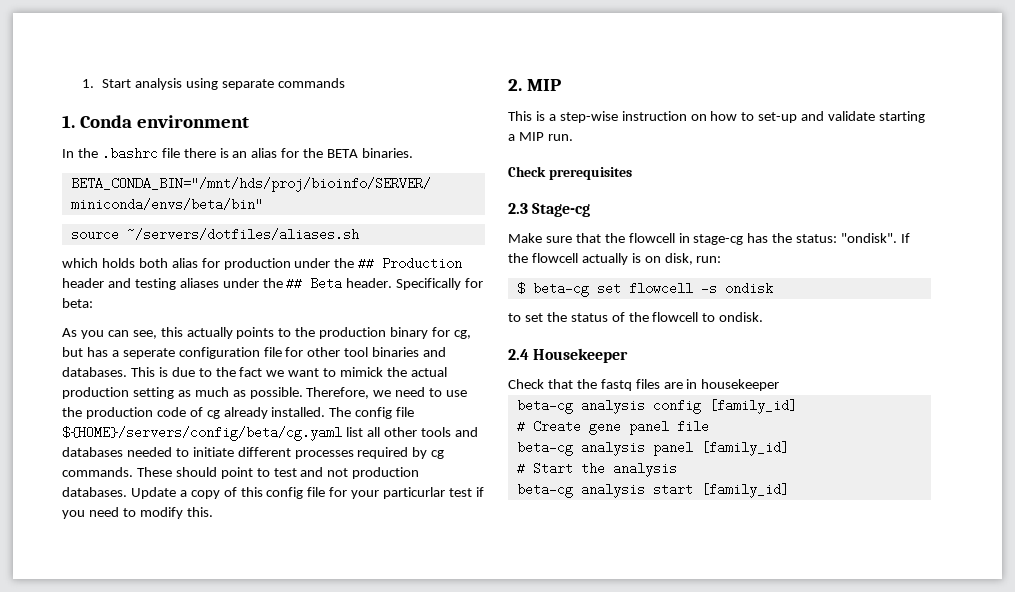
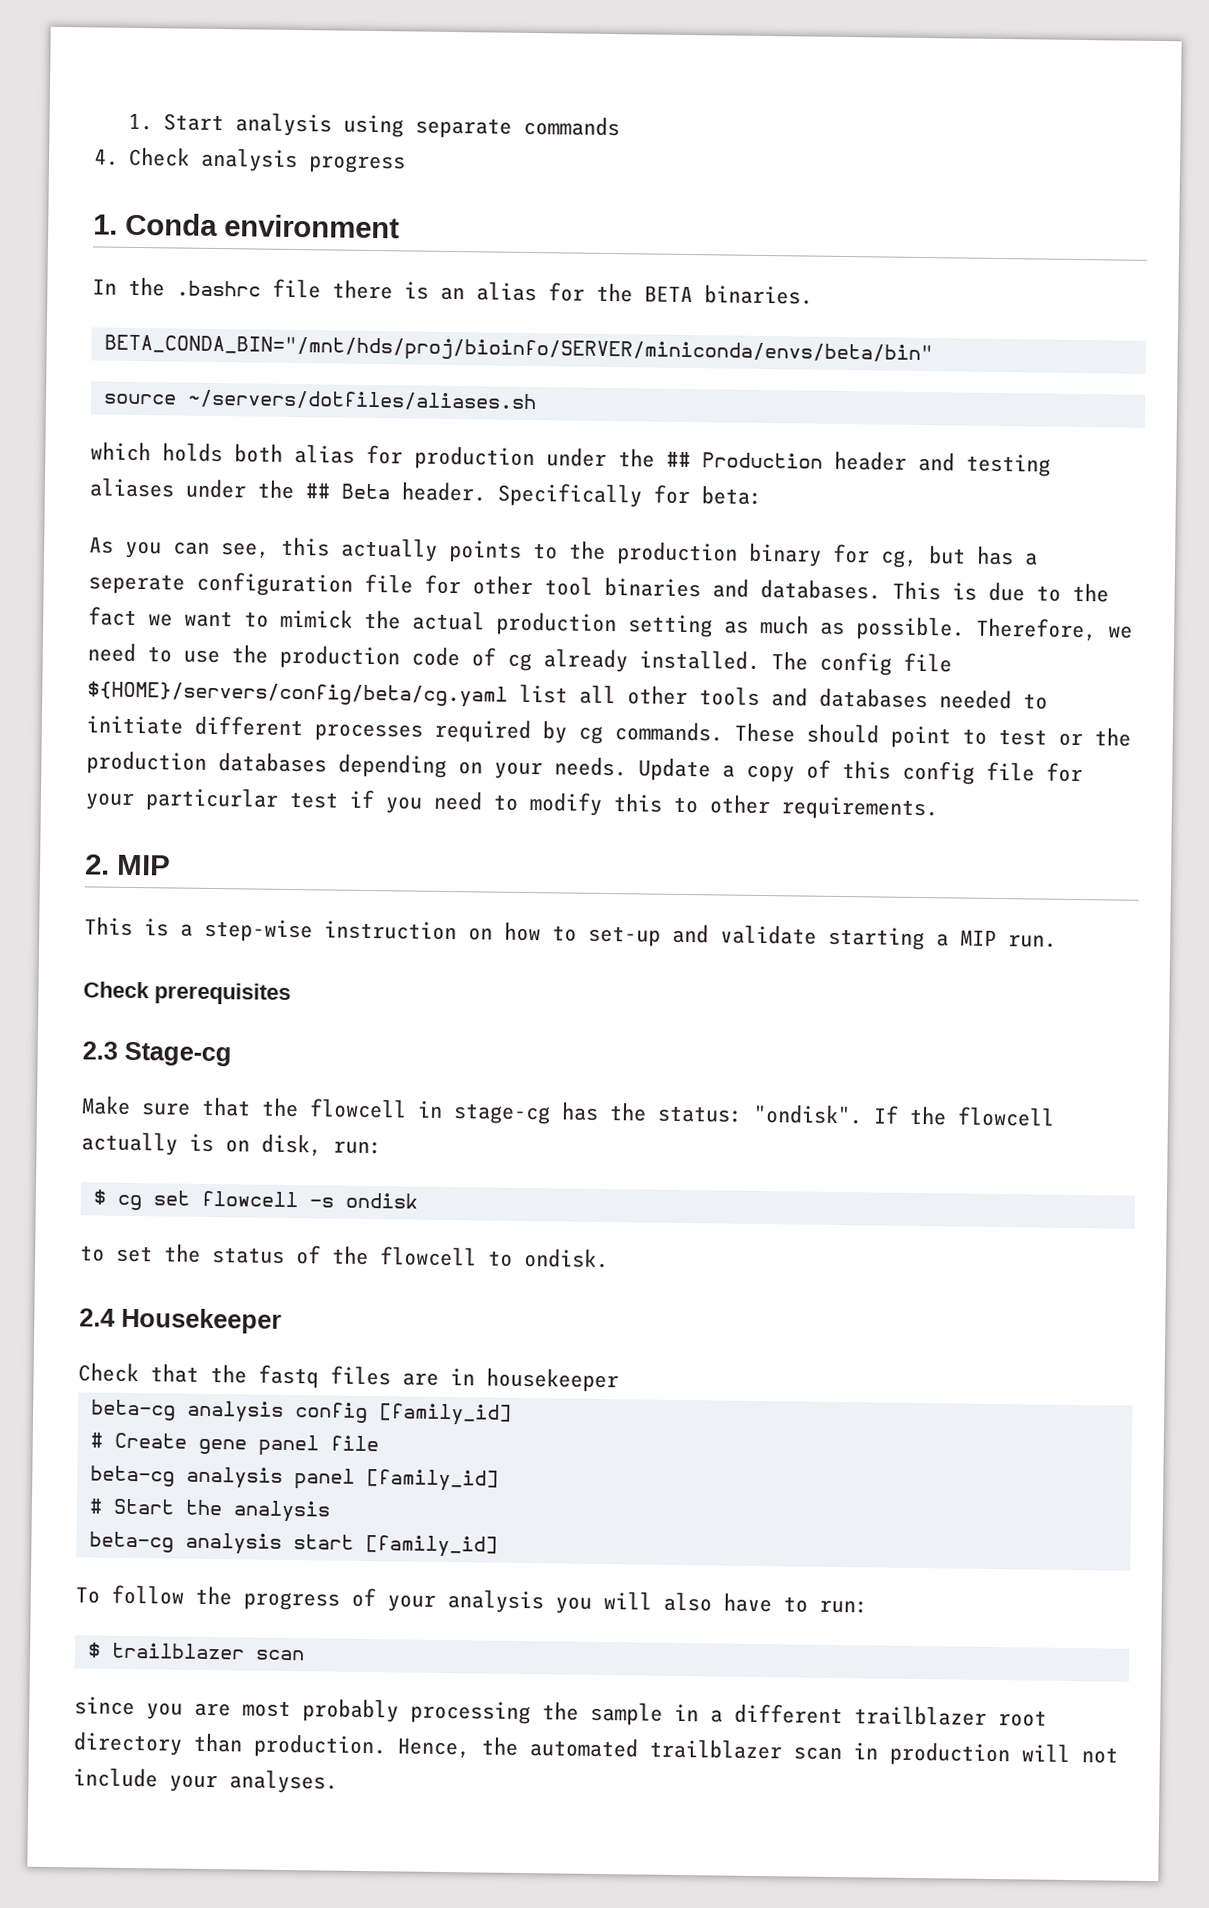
(345, 83) none -> [94,146,406,174] // 4. Check analysis progress
[300,467,420,479] [62,487,127,497] and not production databases. -> [1058,727,1131,747] [86,750,627,780] or the production databases depending on your needs.
[186,507,213,517] this. -> [613,793,939,821] this to other requirements.
[532,282,589,297] beta-cg -> [116,1194,142,1211] cg
(789, 490) none -> [75,1584,868,1614] [86,1642,305,1661] [74,1696,1047,1727] [73,1731,1118,1767] [73,1767,338,1794] // To follow the progress of your analysis you will also have to run: // $ trailblazer scan // since you are most probably processing the sample in a different trailblazer root directory than production. Hence, the automated trailblazer scan in production will not include your analyses.

